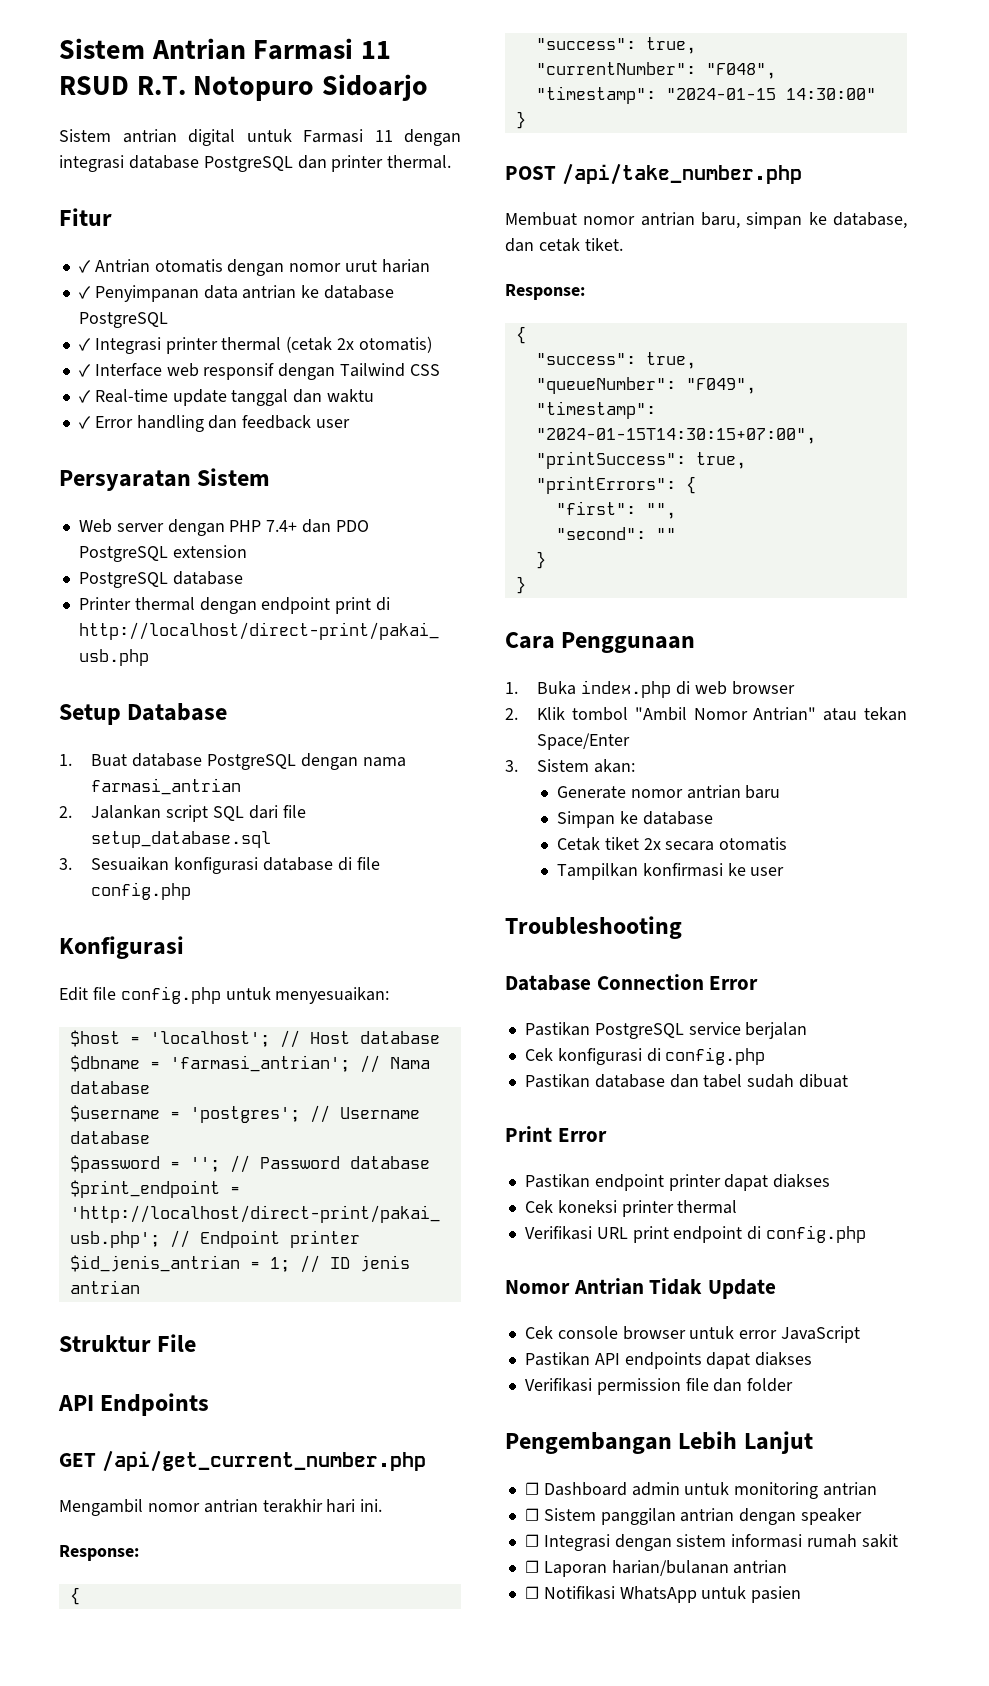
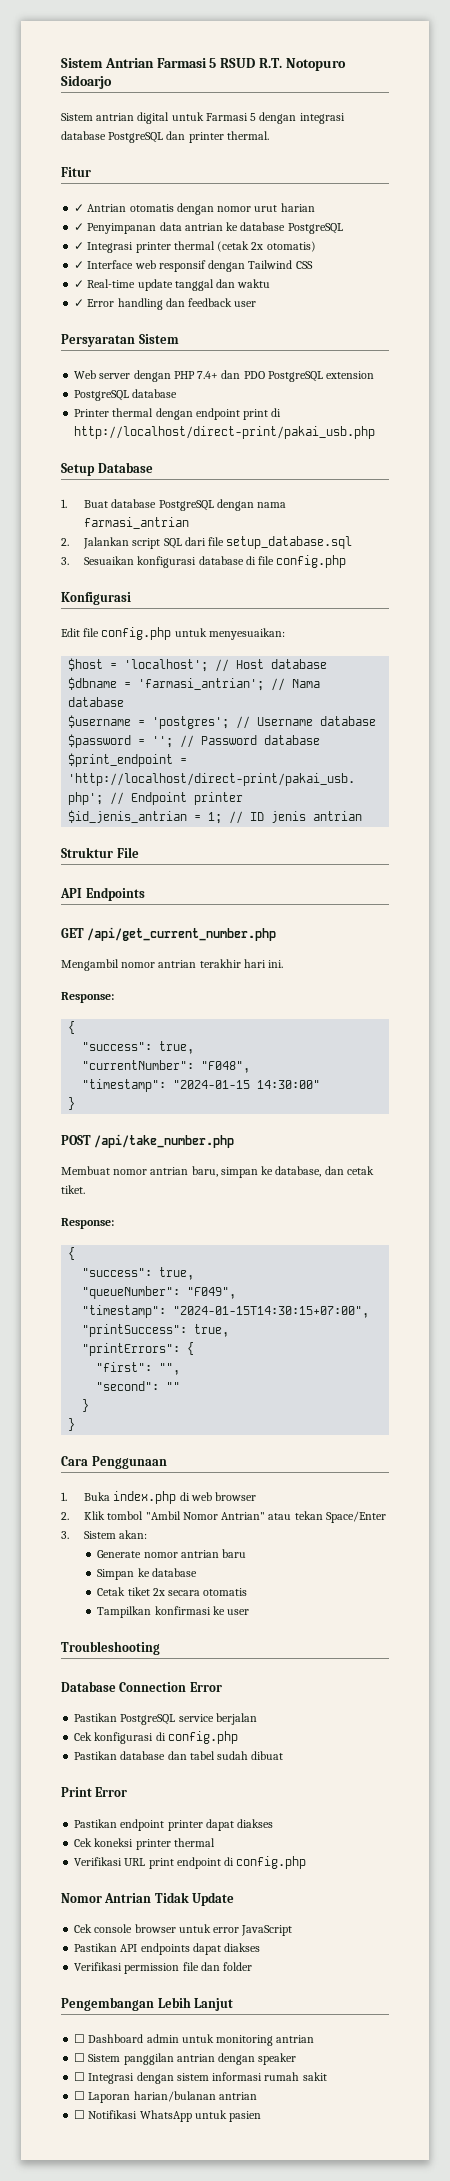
[360,41,391,59] 11 -> [209,58,217,68] 5
[374,130,393,142] 11 -> [250,113,257,121] 5

